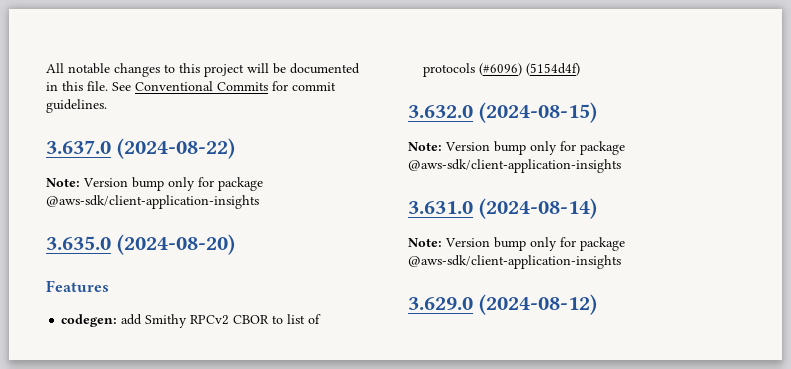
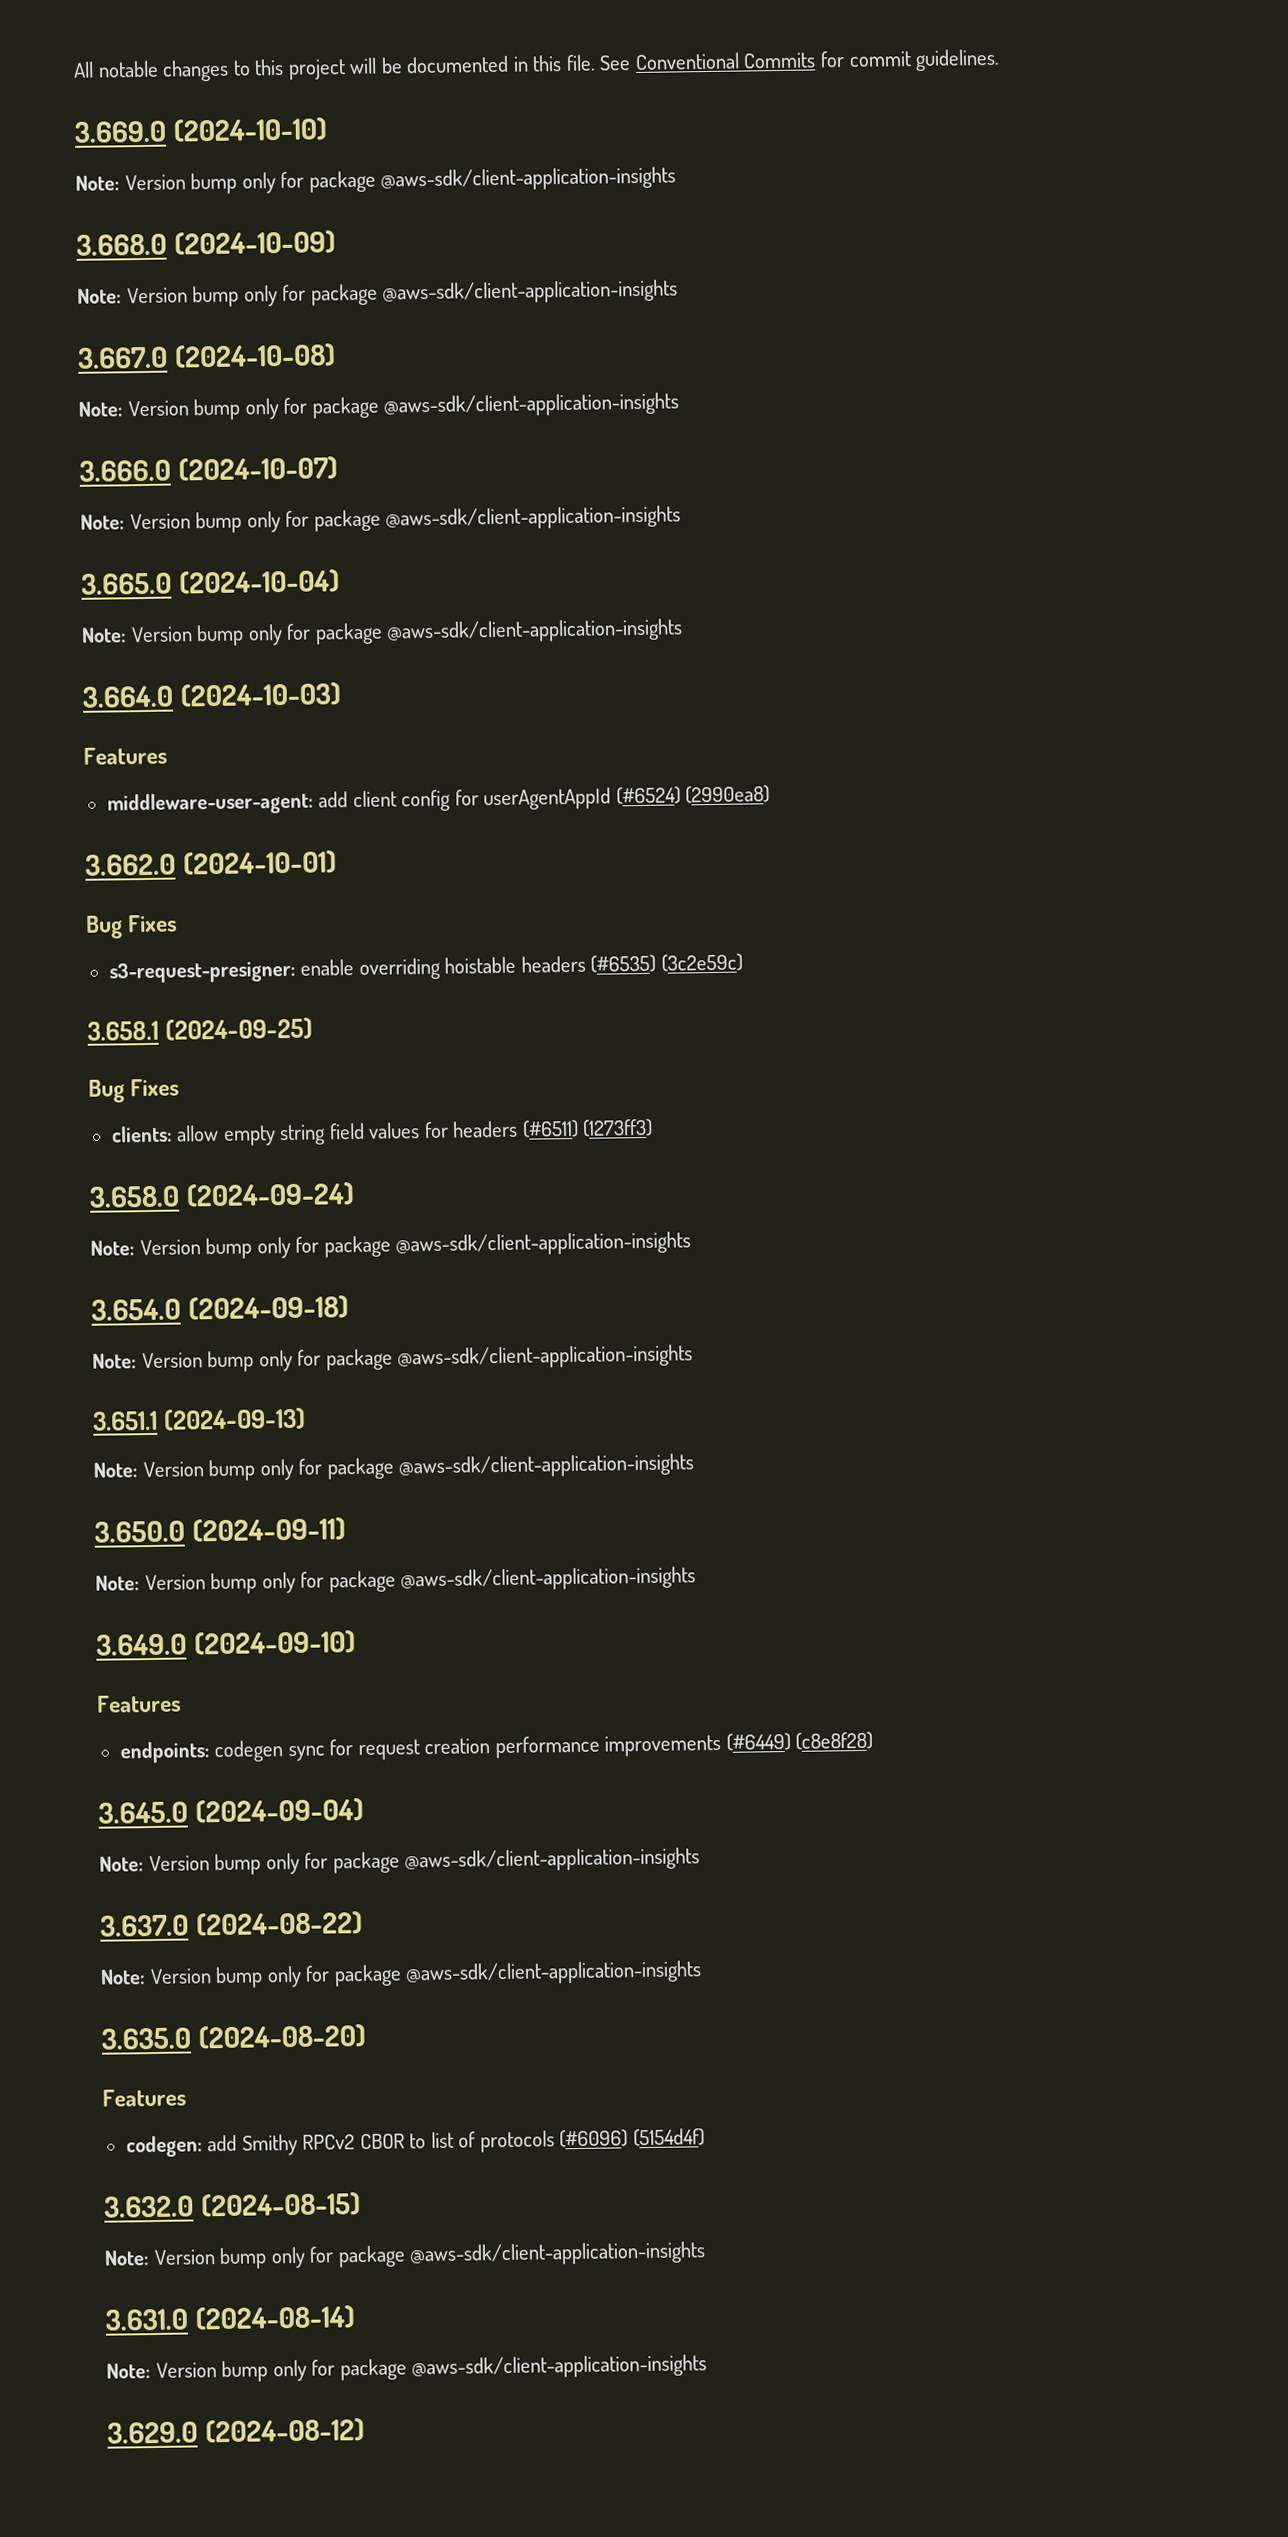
(107, 106) none -> [74,117,328,143] [75,166,677,195] [76,230,336,256] [77,279,679,308] [77,343,336,369] [78,392,680,421] [79,456,338,482] [80,505,682,534] [81,569,340,595] [81,618,684,647] [82,682,342,708] [83,746,168,765] [106,785,771,816] [85,850,337,876] [85,914,179,939] [108,953,743,984] [87,1017,313,1041] [88,1078,181,1103] [110,1118,654,1146] [89,1182,355,1208] [90,1231,692,1260] [91,1295,349,1321] [92,1344,694,1373] [92,1407,306,1431] [93,1453,695,1482] [94,1517,346,1543] [95,1566,697,1595] [96,1630,356,1656] [96,1694,182,1713] [119,1731,874,1764] [98,1798,364,1824] [99,1847,701,1876] // 3.669.0 (2024-10-10) // Note: Version bump only for package @aws-sdk/client-application-insights // 3.668.0 (2024-10-09) // Note: Version bump only for package @aws-sdk/client-application-insights // 3.667.0 (2024-10-08) // Note: Version bump only for package @aws-sdk/client-application-insights // 3.666.0 (2024-10-07) // Note: Version bump only for package @aws-sdk/client-application-insights // 3.665.0 (2024-10-04) // Note: Version bump only for package @aws-sdk/client-application-insights // 3.664.0 (2024-10-03) // Features // middleware-user-agent: add client config for userAgentAppId (#6524) (2990ea8) // 3.662.0 (2024-10-01) // Bug Fixes // s3-request-presigner: enable overriding hoistable headers (#6535) (3c2e59c) // 3.658.1 (2024-09-25) // Bug Fixes // clients: allow empty string field values for headers (#6511) (1273ff3) // 3.658.0 (2024-09-24) // Note: Version bump only for package @aws-sdk/client-application-insights // 3.654.0 (2024-09-18) // Note: Version bump only for package @aws-sdk/client-application-insights // 3.651.1 (2024-09-13) // Note: Version bump only for package @aws-sdk/client-application-insights // 3.650.0 (2024-09-11) // Note: Version bump only for package @aws-sdk/client-application-insights // 3.649.0 (2024-09-10) // Features // endpoints: codegen sync for request creation performance improvements (#6449) (c8e8f28) // 3.645.0 (2024-09-04) // Note: Version bump only for package @aws-sdk/client-application-insights

